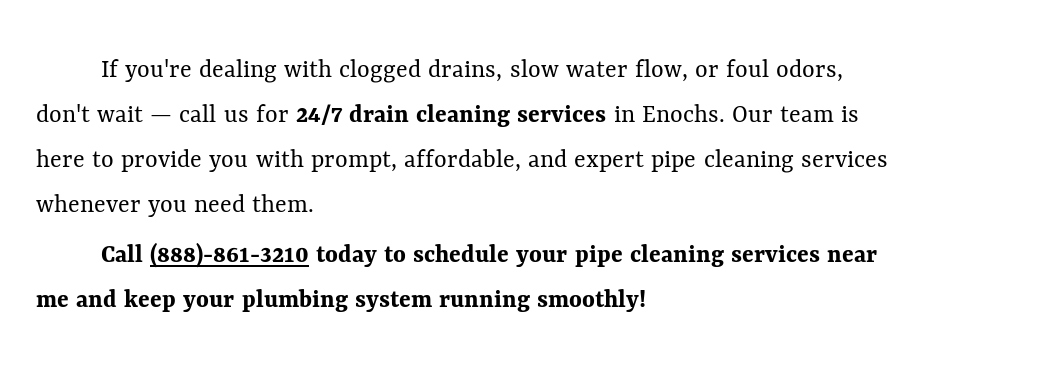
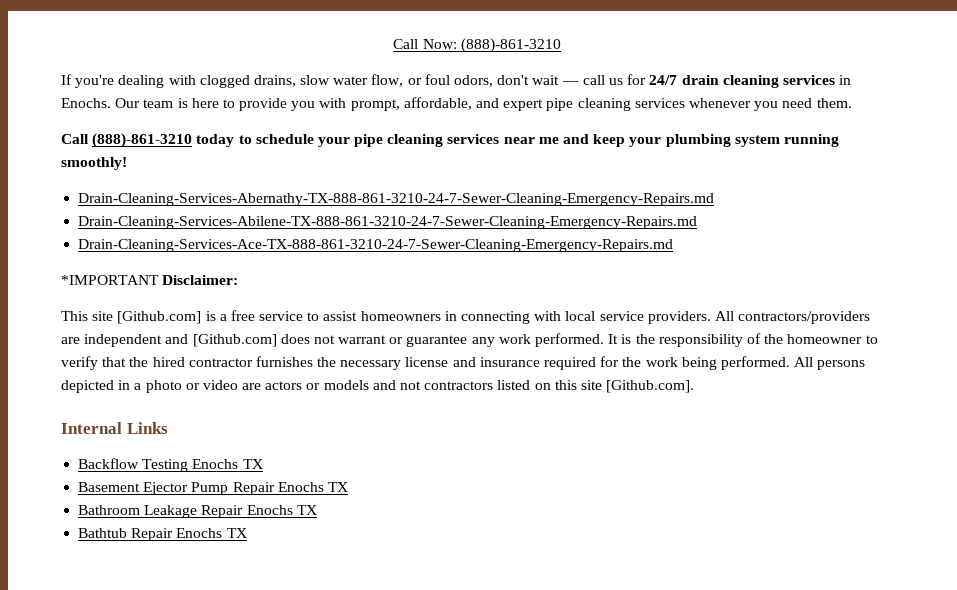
(100, 68) none -> [393,38,561,53] Call Now: (888)-861-3210 //
(647, 300) none -> [78,193,715,206] [78,216,698,229] [78,239,674,252] [61,275,239,285] [61,310,871,324] [61,333,878,347] [61,356,866,370] [61,380,695,393] [61,422,168,434] [78,458,263,472] [78,482,348,495] [78,505,317,518] [78,528,247,541] // Drain-Cleaning-Services-Abernathy-TX-888-861-3210-24-7-Sewer-Cleaning-Emergency-Repairs.md // Drain-Cleaning-Services-Abilene-TX-888-861-3210-24-7-Sewer-Cleaning-Emergency-Repairs.md // Drain-Cleaning-Services-Ace-TX-888-861-3210-24-7-Sewer-Cleaning-Emergency-Repairs.md // *IMPORTANT Disclaimer: // This site [Github.com] is a free service to assist homeowners in connecting with local service providers. All contractors/providers are independent and [Github.com] does not warrant or guarantee any work performed. It is the responsibility of the homeowner to verify that the hired contractor furnishes the necessary license and insurance required for the work being performed. All persons depicted in a photo or video are actors or models and not contractors listed on this site [Github.com]. // Internal Links // Backflow Testing Enochs TX // Basement Ejector Pump Repair Enochs TX // Bathroom Leakage Repair Enochs TX // Bathtub Repair Enochs TX

